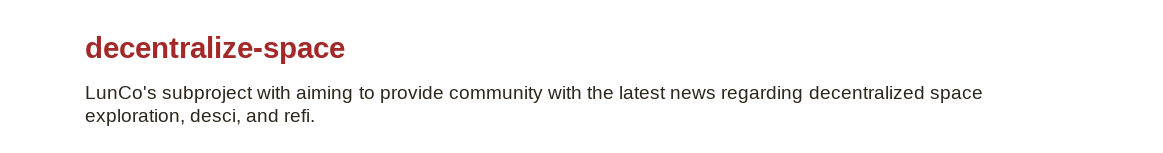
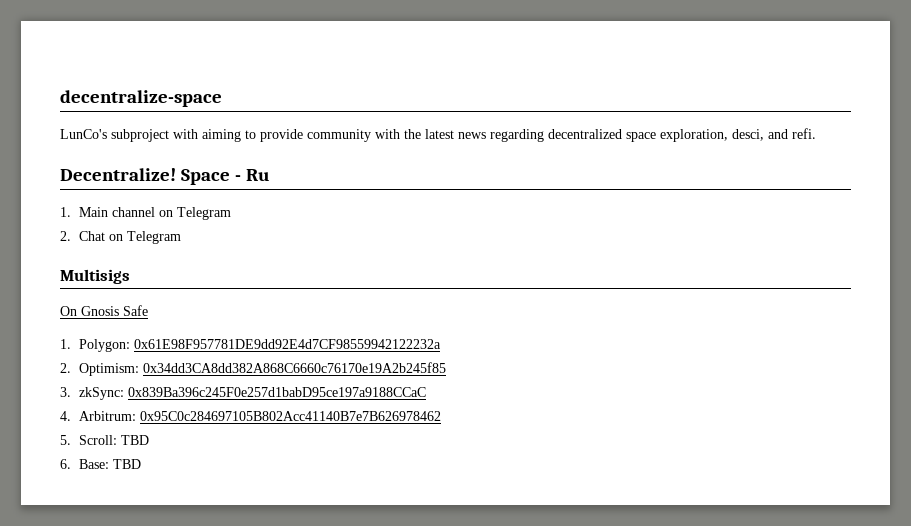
(316, 115) none -> [60,168,271,185] [60,207,232,220] [60,231,182,244] [60,269,130,284] [60,305,148,316] [60,339,442,352] [60,362,447,376] [60,387,427,400] [60,411,442,421] [60,435,150,445] [60,459,142,469] // Decentralize! Space - Ru // 1. Main channel on Telegram // 2. Chat on Telegram // Multisigs // On Gnosis Safe // 1. Polygon: 0x61E98F957781DE9dd92E4d7CF98559942122232a // 2. Optimism: 0x34dd3CA8dd382A868C6660c76170e19A2b245f85 // 3. zkSync: 0x839Ba396c245F0e257d1babD95ce197a9188CCaC // 4. Arbitrum: 0x95C0c284697105B802Acc41140B7e7B626978462 // 5. Scroll: TBD // 6. Base: TBD

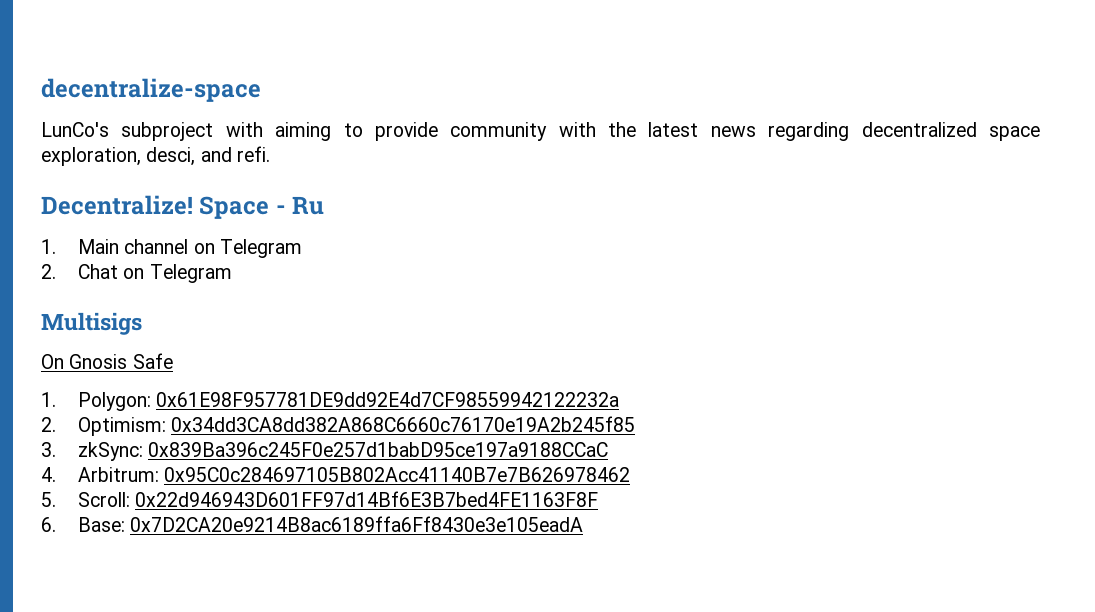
[121,435,150,445] TBD -> [135,491,599,507] 0x22d946943D601FF97d14Bf6E3B7bed4FE1163F8F
[113,459,142,469] TBD -> [130,516,584,532] 0x7D2CA20e9214B8ac6189ffa6Ff8430e3e105eadA

